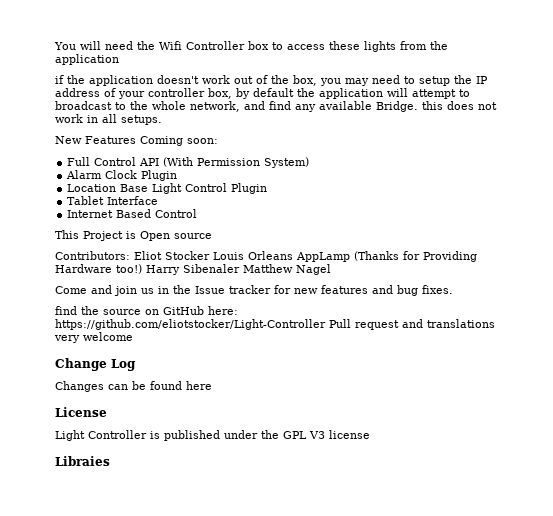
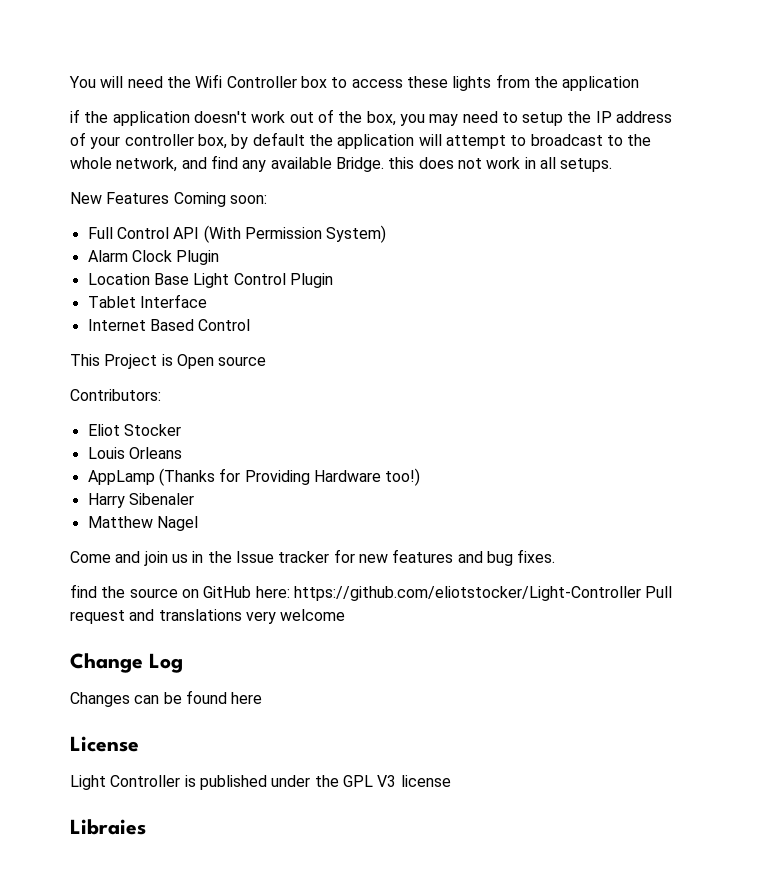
(130, 255) none -> (161, 395) //
(210, 255) none -> (181, 430) //
(293, 255) none -> (182, 453) //
(142, 269) none -> (421, 477) //
(240, 268) none -> (194, 499) //

